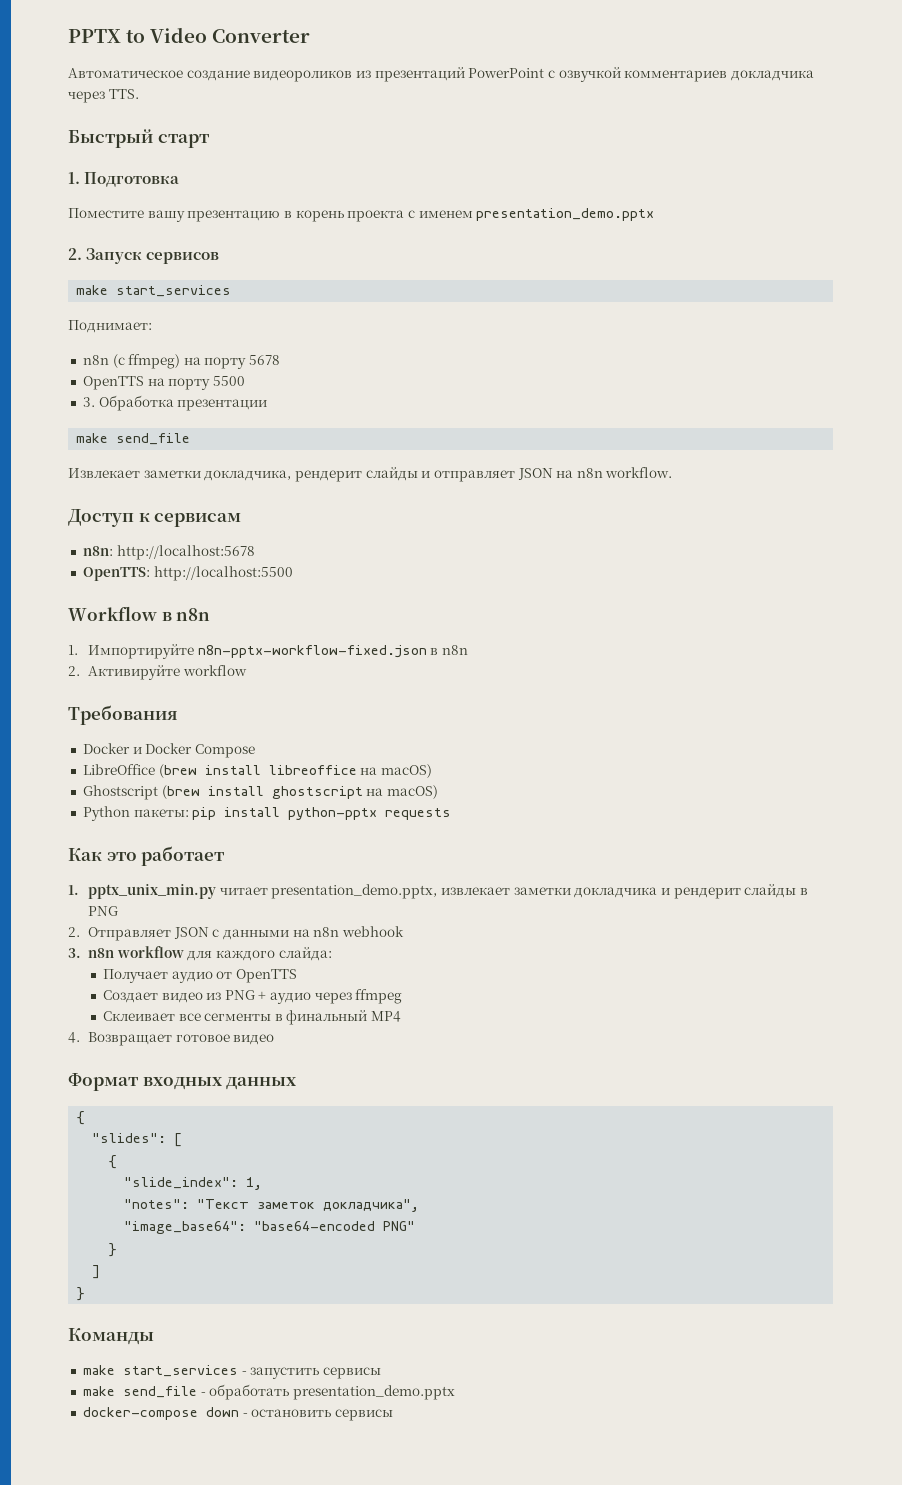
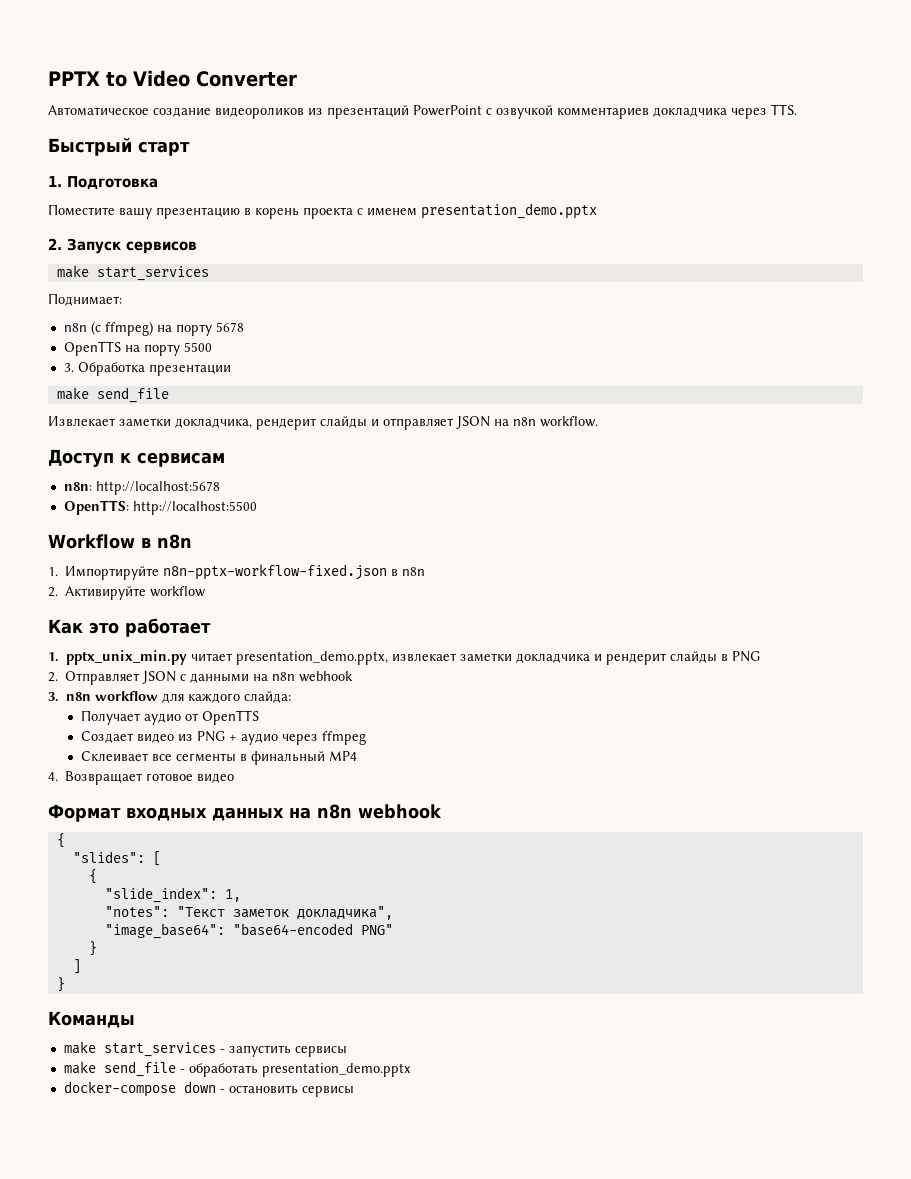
[68,705,178,725] [82,743,255,758] [82,764,432,778] [82,785,438,800] [82,806,452,821] // Требования // Docker и Docker Compose // LibreOffice (brew install libreoffice на macOS) // Ghostscript (brew install ghostscript на macOS) // Python пакеты: pip install python-pptx requests -> (207, 591) none
(297, 1083) none -> [289,804,442,819] на n8n webhook

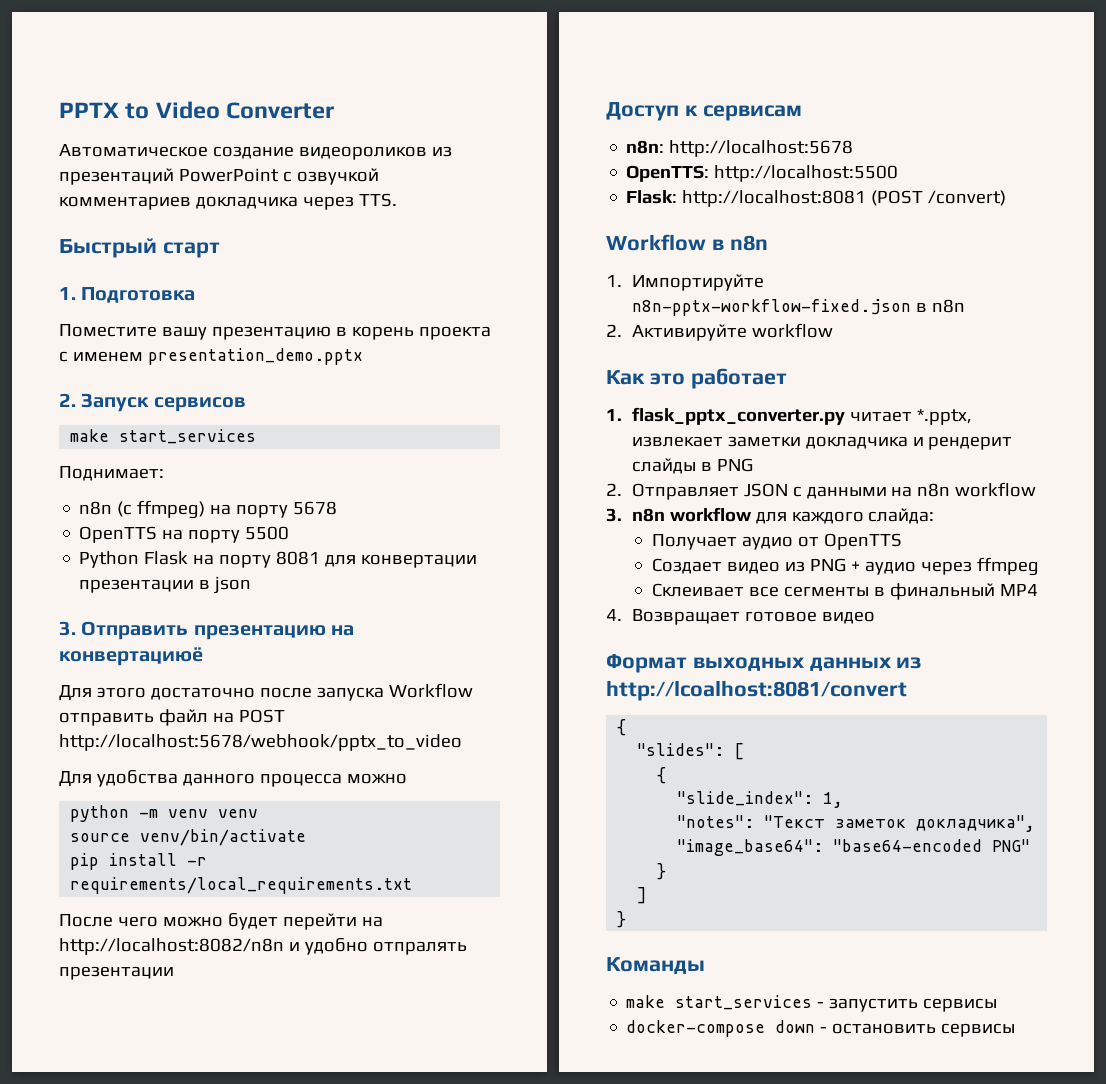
[63,362,231,376] [56,387,169,403] [48,416,598,430] 3. Обработка презентации // make send_file // Извлекает заметки докладчика, рендерит слайды и отправляет JSON на n8n workflow. -> [79,551,478,568] [79,576,252,594] [59,621,355,640] [59,647,203,666] [59,683,473,701] [59,709,285,726] [59,734,462,751] [59,770,407,787] [70,805,259,822] [70,829,307,846] [70,853,208,870] [70,877,413,894] [59,913,383,930] [59,938,467,955] [59,966,174,980] Python Flask на порту 8081 для конвертации презентации в json // 3. Отправить презентацию на конвертациюё // Для этого достаточно после запуска Workflow отправить файл на POST http://localhost:5678/webhook/pptx_to_video // Для удобства данного процесса можно // python -m venv venv // source venv/bin/activate // pip install -r requirements/local_requirements.txt // После чего можно будет перейти на http://localhost:8082/n8n и удобно отпралять презентации
(257, 508) none -> [626,190,1007,207] // Flask: http://localhost:8081 (POST /convert)
[66,650,389,665] pptx_unix_min.py читает presentation_demo.pptx, -> [631,407,972,425] flask_pptx_converter.py читает *.pptx,
[299,671,354,682] webhook -> [955,482,1037,497] workflow
[126,804,442,821] входных данных на n8n webhook -> [692,657,922,671] [606,680,907,701] выходных данных из http://lcoalhost:8081/convert
[63,1061,411,1077] // make send_file - обработать presentation_demo.pptx -> (998, 1005) none

